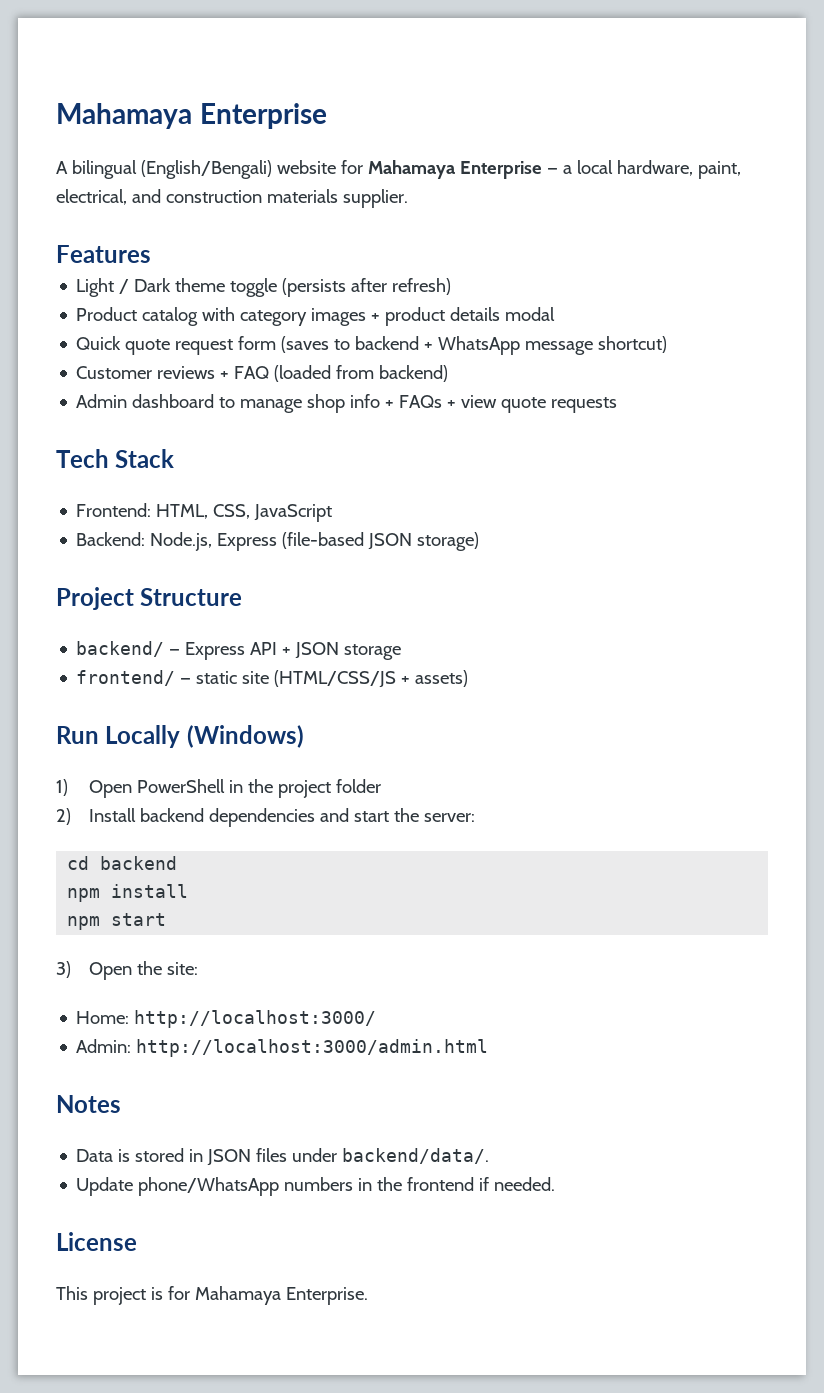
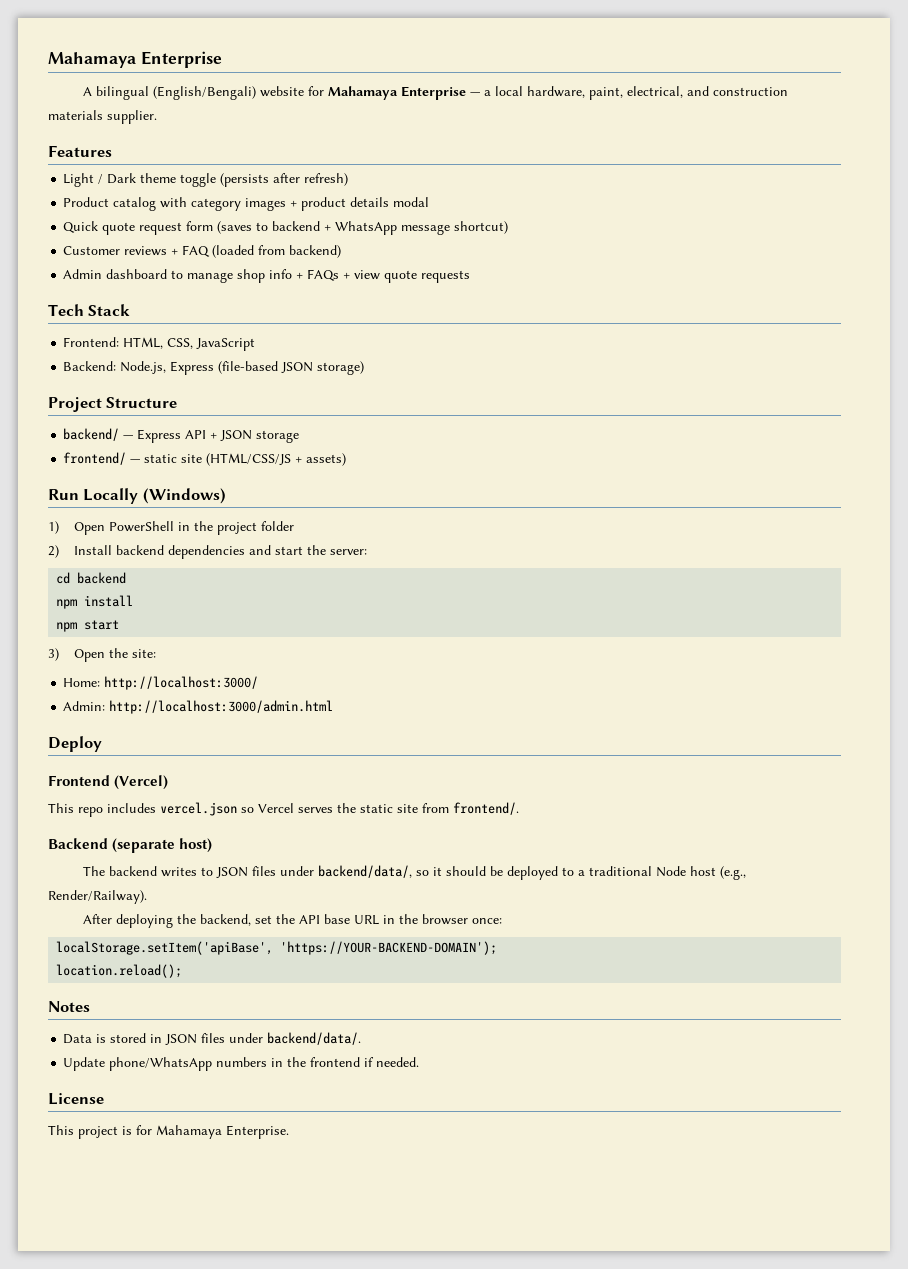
(489, 1048) none -> [48,736,102,752] [48,775,169,790] [48,802,519,817] [48,838,213,853] [82,865,746,880] [48,890,147,904] [82,914,502,928] [56,941,498,955] [56,964,183,978] // Deploy // Frontend (Vercel) // This repo includes vercel.json so Vercel serves the static site from frontend/. // Backend (separate host) // The backend writes to JSON files under backend/data/, so it should be deployed to a traditional Node host (e.g., Render/Railway). // After deploying the backend, set the API base URL in the browser once: // localStorage.setItem('apiBase', 'https://YOUR-BACKEND-DOMAIN'); // location.reload();

